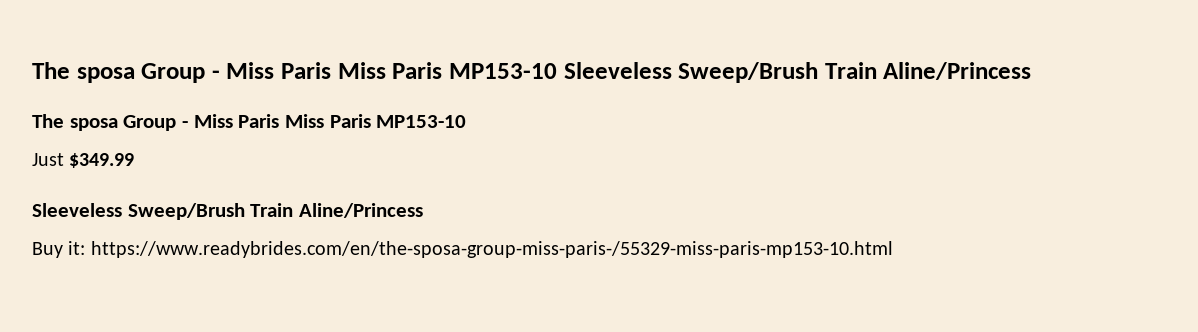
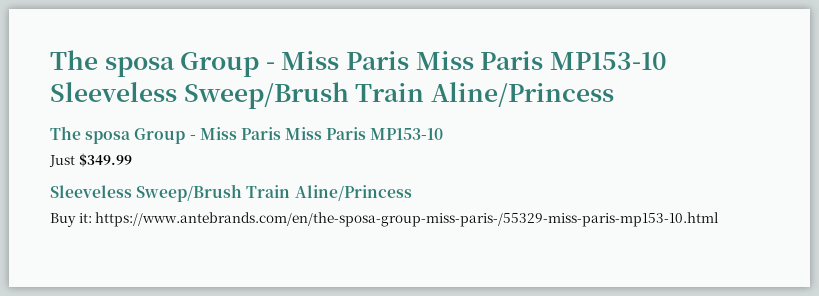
[90,241,893,258] https://www.readybrides.com/en/the-sposa-group-miss-paris-/55329-miss-paris-mp153-10.html -> [95,212,720,227] https://www.antebrands.com/en/the-sposa-group-miss-paris-/55329-miss-paris-mp153-10.html

